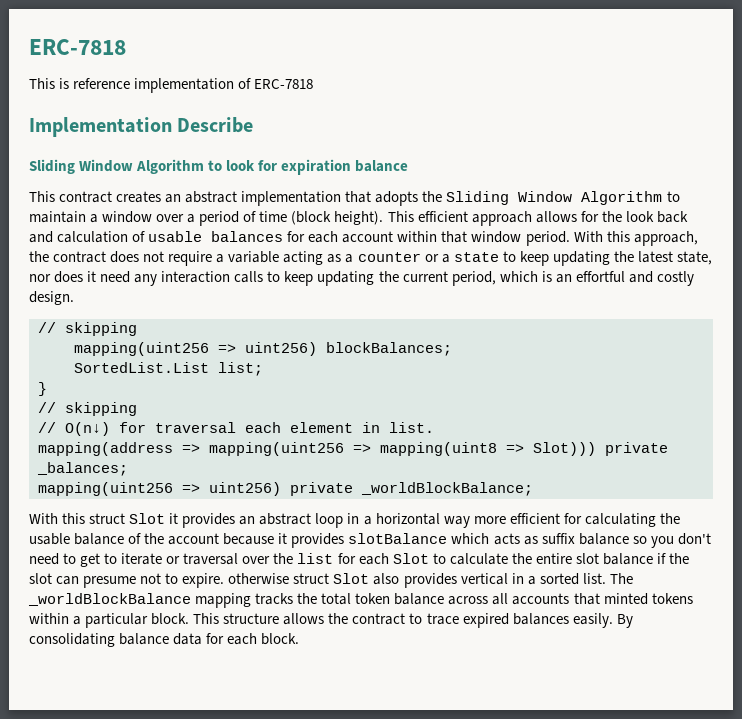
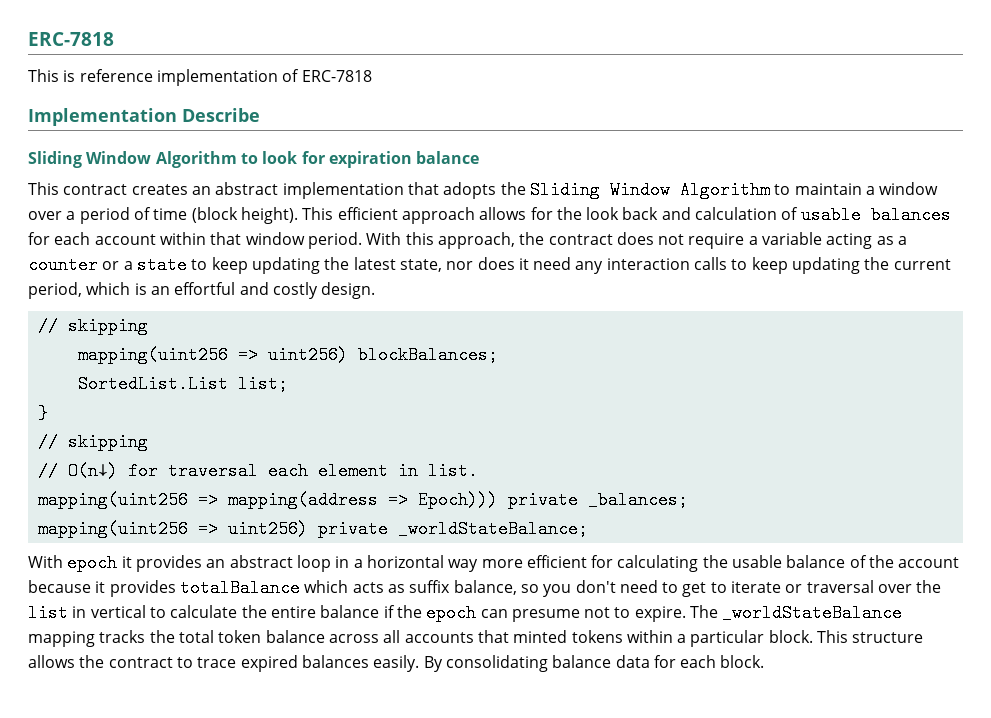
[38,442,596,456] mapping(address => mapping(uint256 => mapping(uint8 => Slot))) -> [37,491,498,509] mapping(uint256 => mapping(address => Epoch)))
[361,482,533,496] [29,513,166,524] _worldBlockBalance; // With this struct Slot -> [397,520,588,538] [28,554,118,572] _worldStateBalance; // With epoch
[348,533,448,544] slotBalance -> [179,579,300,597] totalBalance
[578,533,629,545] balance -> [453,580,517,595] balance,
[337,553,429,565] for each Slot -> [72,605,146,618] in vertical
[575,553,599,564] slot -> (316, 612) none
[29,573,52,584] slot -> [426,604,477,622] epoch
[228,573,633,588] [28,593,191,606] otherwise struct Slot also provides vertical in a sorted list. The _worldBlockBalance -> [690,604,903,622] The _worldStateBalance

